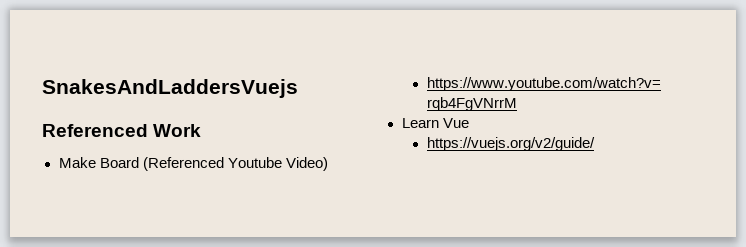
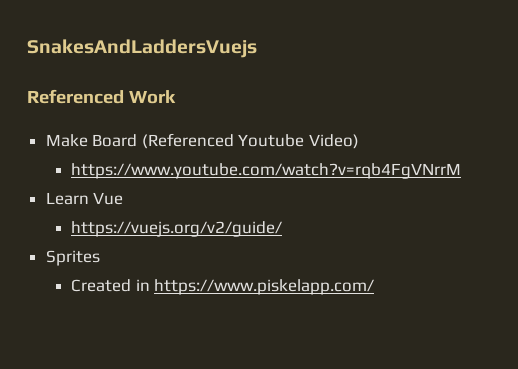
(595, 144) none -> [45,250,100,266] [71,279,375,295] // Sprites // Created in https://www.piskelapp.com/

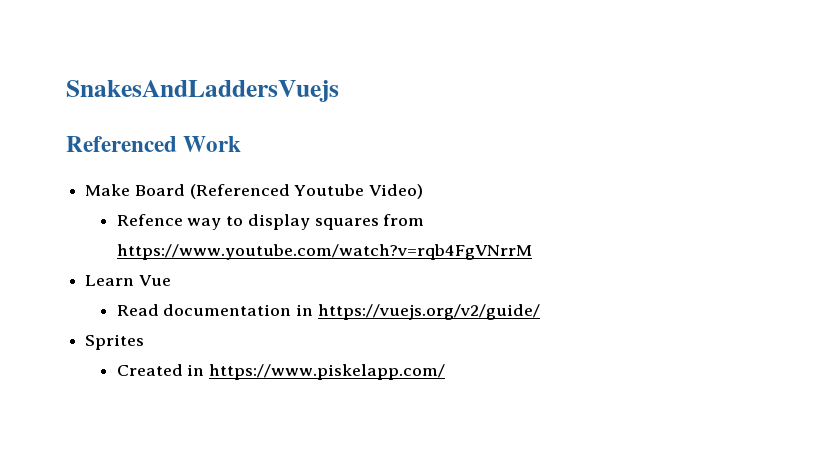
(360, 141) none -> [116,214,425,230] Refence way to display squares from
(124, 198) none -> [116,304,314,316] Read documentation in

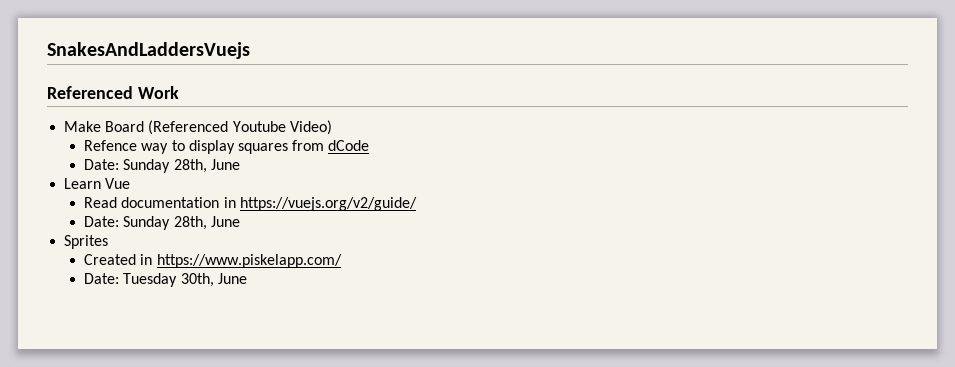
[116,244,532,260] https://www.youtube.com/watch?v=rqb4FgVNrrM -> [328,140,370,151] [84,159,240,173] dCode // Date: Sunday 28th, June
(540, 312) none -> [84,216,240,230] // Date: Sunday 28th, June
(446, 372) none -> [84,273,247,287] // Date: Tuesday 30th, June

